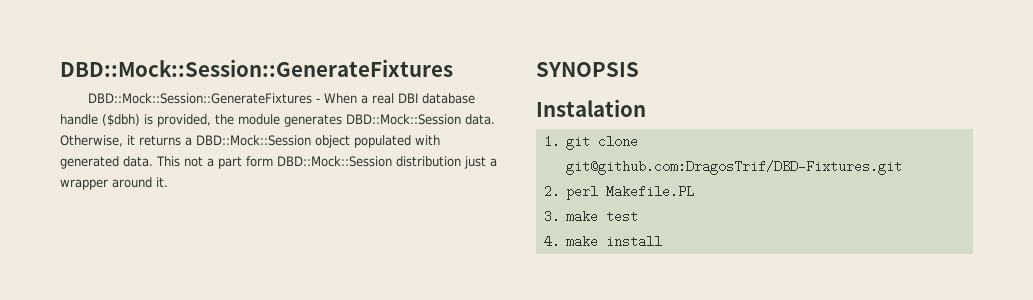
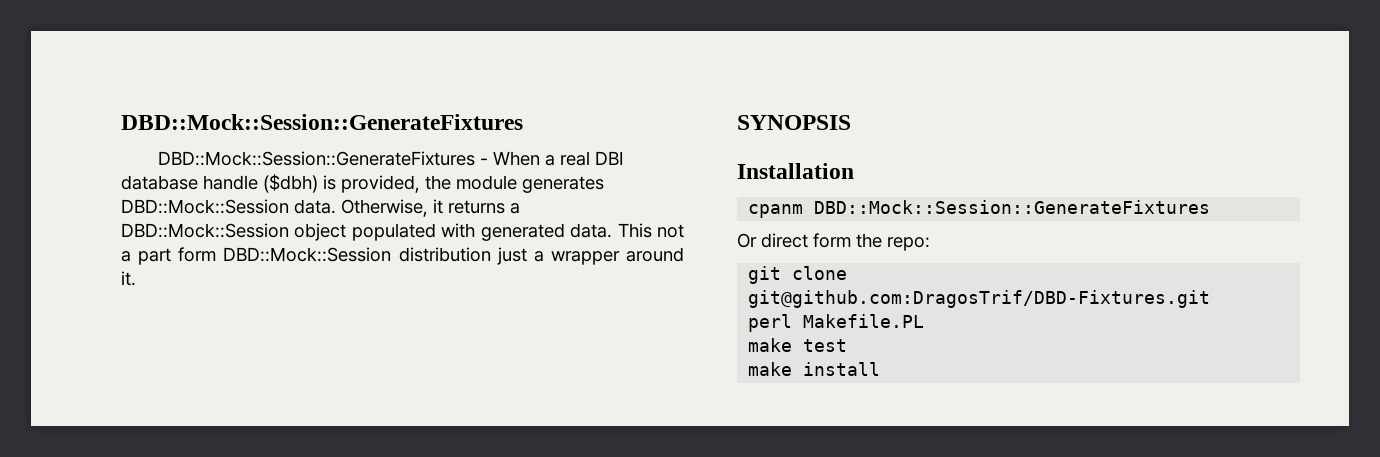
[536,99,646,117] [543,135,560,148] Instalation // 1. -> [737,163,854,179] [748,200,1211,218] [737,233,930,251] Installation // cpanm DBD::Mock::Session::GenerateFixtures // Or direct form the repo: //
[543,185,560,198] 2. -> (1211, 299) none
[543,210,560,223] 3. -> (925, 321) none
[543,235,560,248] 4. -> (848, 345) none

